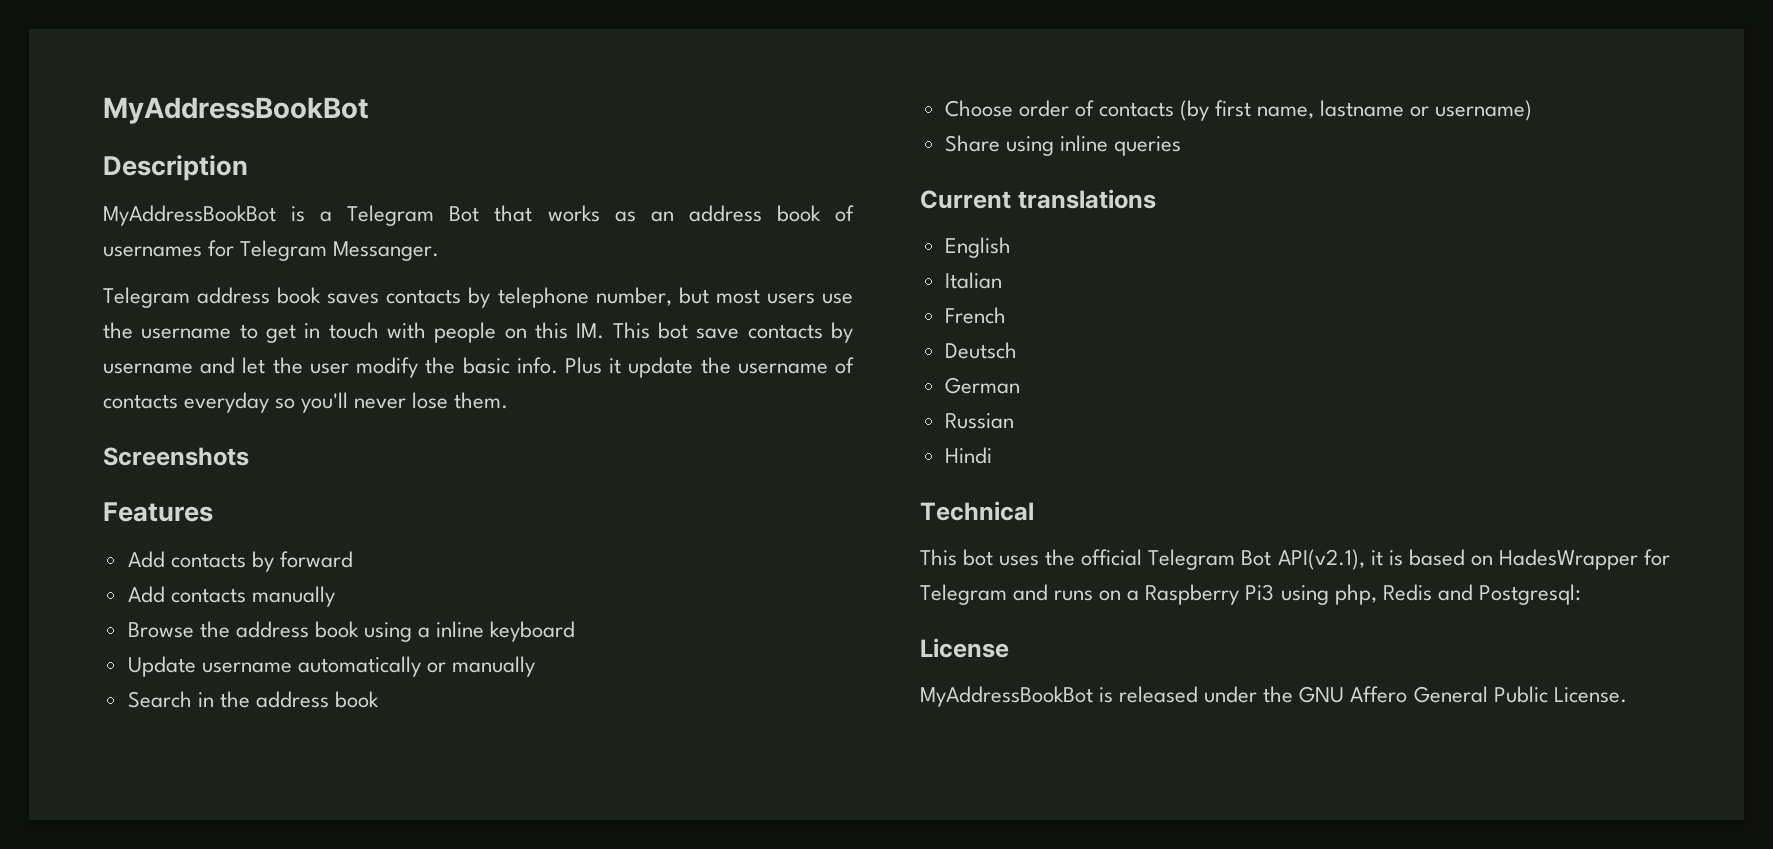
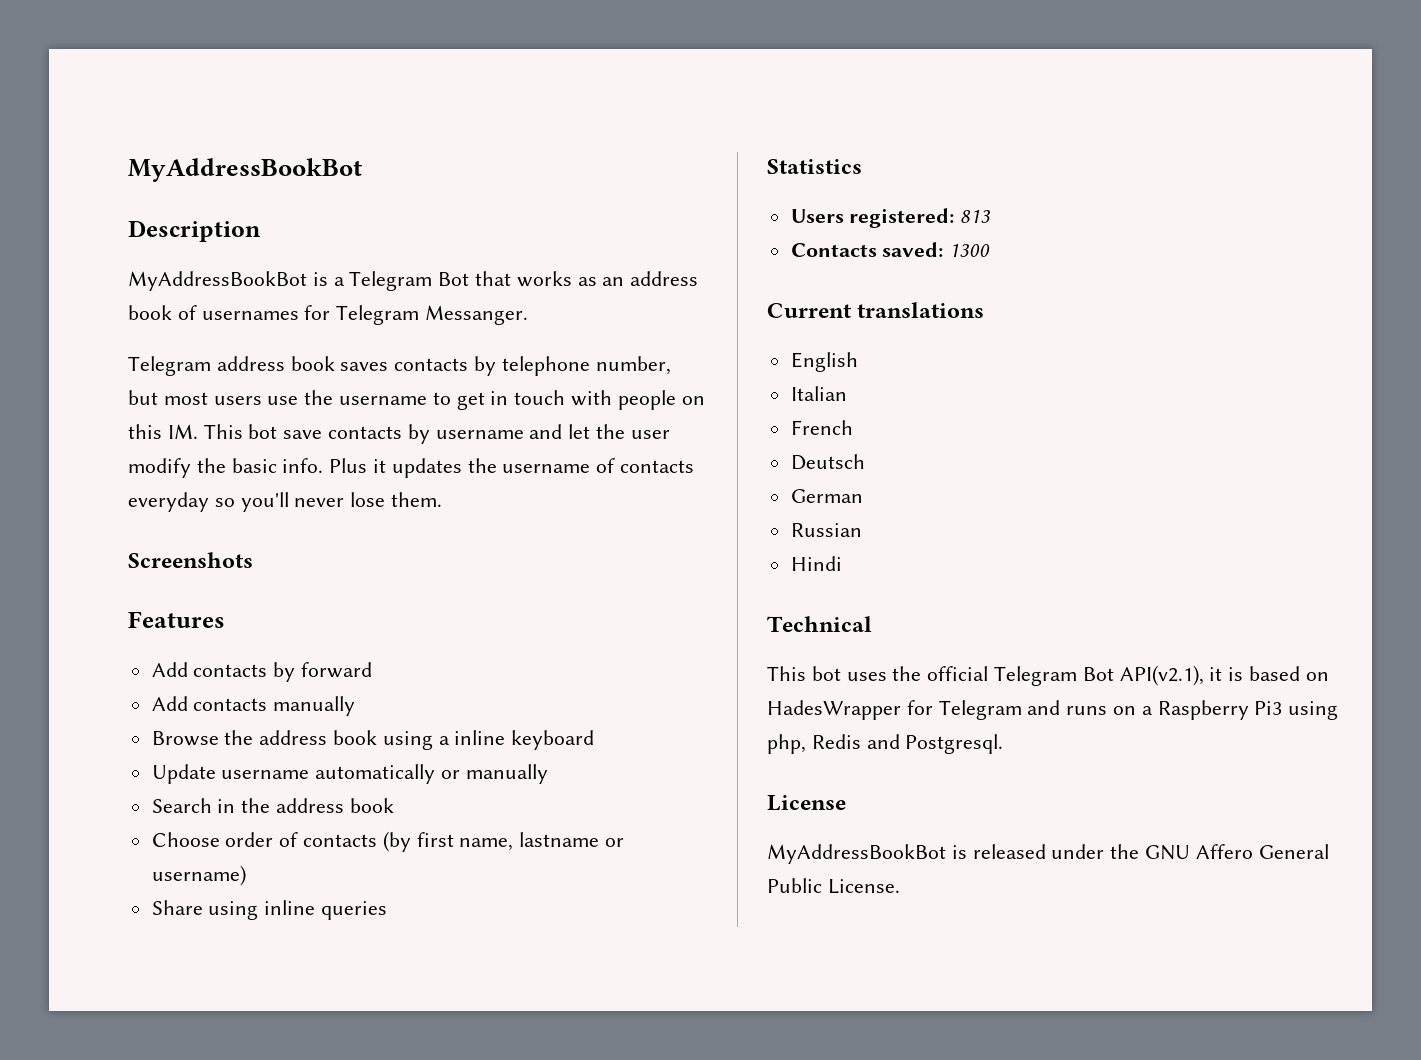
[628,357,694,378] update -> [391,458,462,478] updates
(1181, 146) none -> [767,159,862,174] [790,208,991,228] [790,242,991,257] // Statistics // Users registered: 813 // Contacts saved: 1300
[1478,584,1581,605] Postgresql: -> [905,734,1004,754] Postgresql.

